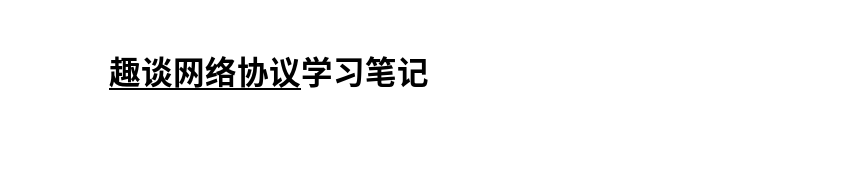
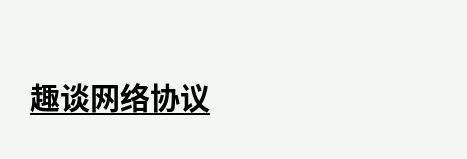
[301,56,429,88] 学习笔记 -> (210, 98) none

